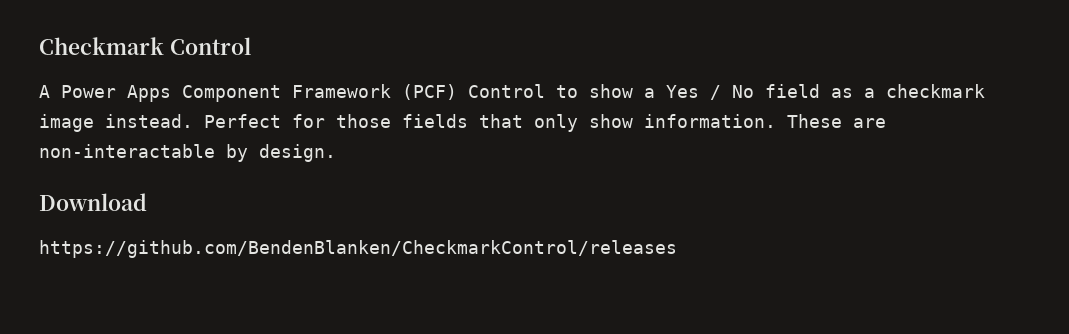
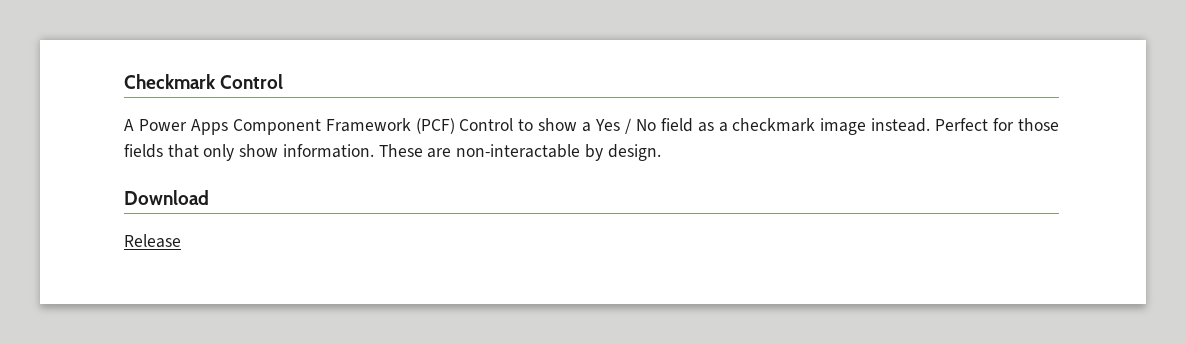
[39,240,677,258] https://github.com/BendenBlanken/CheckmarkControl/releases -> [124,234,181,248] Release

